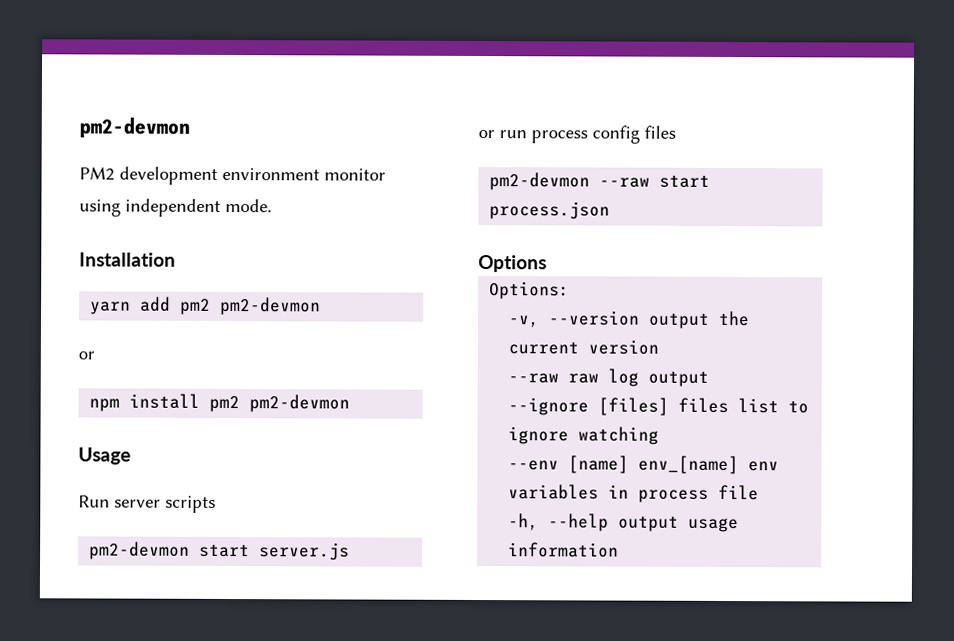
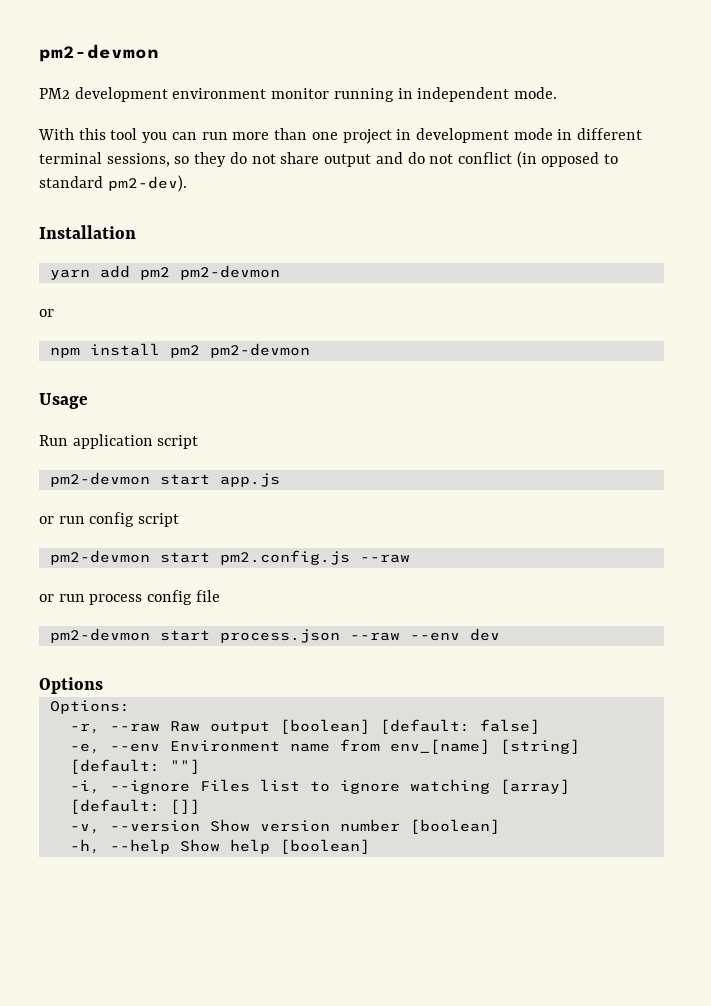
[79,199,121,217] using -> [333,88,413,102] running in
(272, 205) none -> [38,128,643,144] [39,151,619,168] [39,175,187,192] // With this tool you can run more than one project in development mode in different terminal sessions, so they do not share output and do not conflict (in opposed to standard pm2-dev).
[114,495,216,513] [89,541,351,561] server scripts // pm2-devmon start server.js -> [72,434,199,449] [49,472,280,487] [39,512,180,527] [49,550,410,565] application script // pm2-devmon start app.js // or run config script // pm2-devmon start pm2.config.js --raw
[644,125,676,139] [489,172,651,191] files // pm2-devmon --raw -> [195,590,220,602] [49,628,150,643] file // pm2-devmon
(611, 210) none -> [349,628,500,641] --raw --env dev
[508,310,751,329] [508,339,660,355] [508,368,710,387] [508,397,810,416] [508,426,660,445] [508,455,780,475] [508,484,760,503] -v, --version output the current version // --raw raw log output // --ignore [files] files list to ignore watching // --env [name] env_[name] env variables in process file -> [69,719,540,734] [69,739,580,754] [69,759,200,774] [69,779,570,794] [69,799,200,814] [69,819,500,834] -r, --raw Raw output [boolean] [default: false] // -e, --env Environment name from env_[name] [string] [default: ""] // -i, --ignore Files list to ignore watching [array] [default: []] // -v, --version Show version number [boolean]
[618,515,740,533] [508,542,620,558] output usage information -> [179,839,370,854] Show help [boolean]

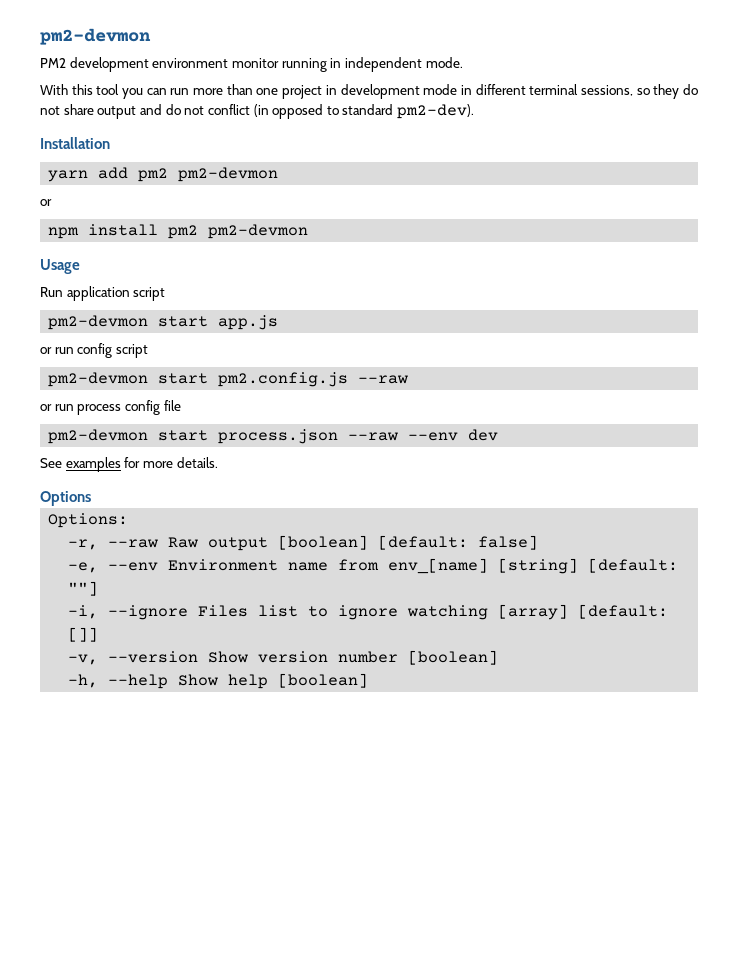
(500, 634) none -> [40,457,218,472] // See examples for more details.

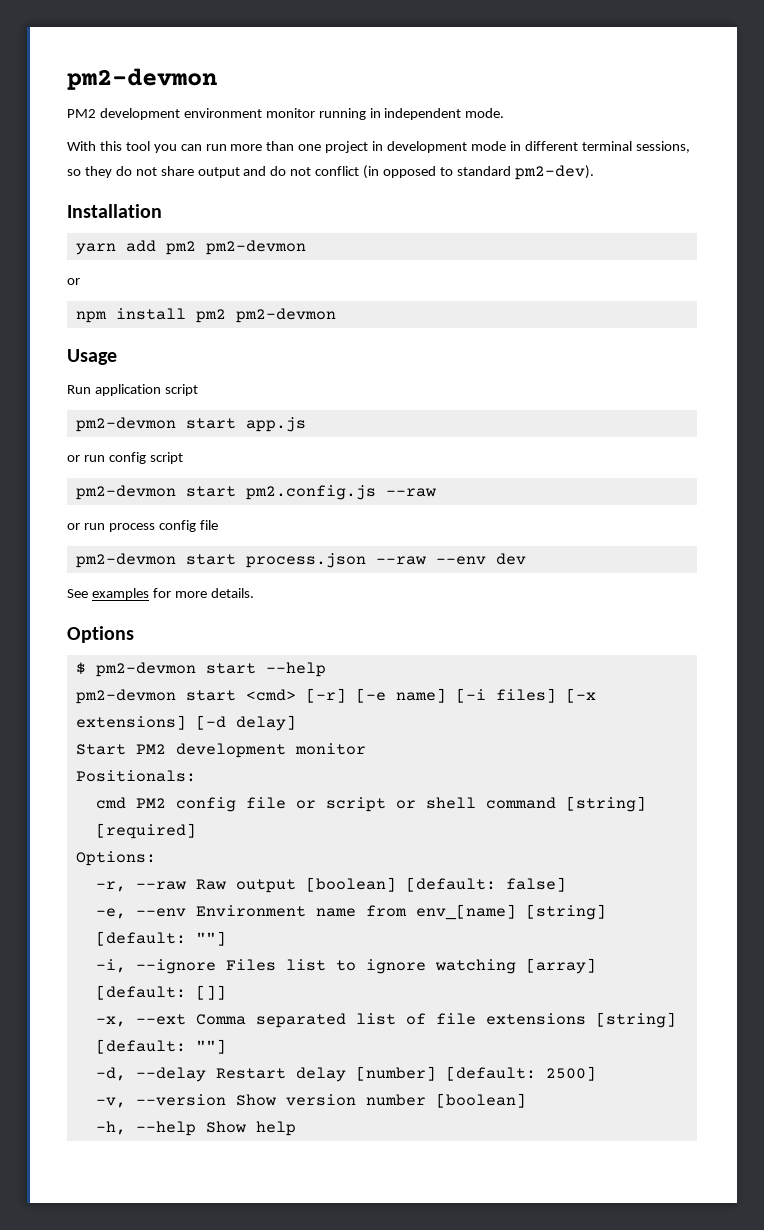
(91, 498) none -> [75,662,326,677] [75,688,596,704] [75,715,296,731] [75,743,366,758] [75,770,196,782] [95,796,646,812] [95,823,196,839] // $ pm2-devmon start --help // pm2-devmon start <cmd> [-r] [-e name] [-i files] [-x extensions] [-d delay] // Start PM2 development monitor // Positionals: // cmd PM2 config file or script or shell command [string] [required]
(99, 634) none -> [95,1012,676,1028] [95,1039,226,1054] [95,1066,596,1082] // -x, --ext Comma separated list of file extensions [string] [default: ""] // -d, --delay Restart delay [number] [default: 2500]
[278,673,369,688] [boolean] -> (296, 1128) none

